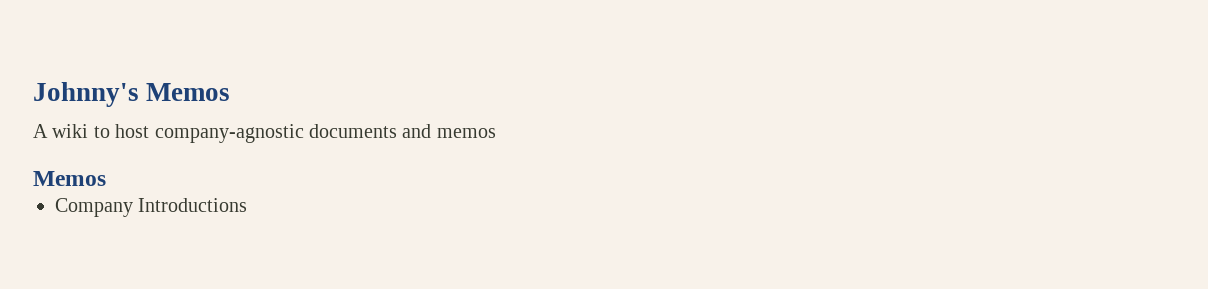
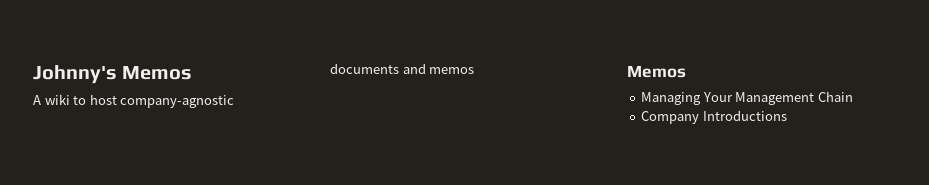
(106, 178) none -> [641,91,853,105] // Managing Your Management Chain

